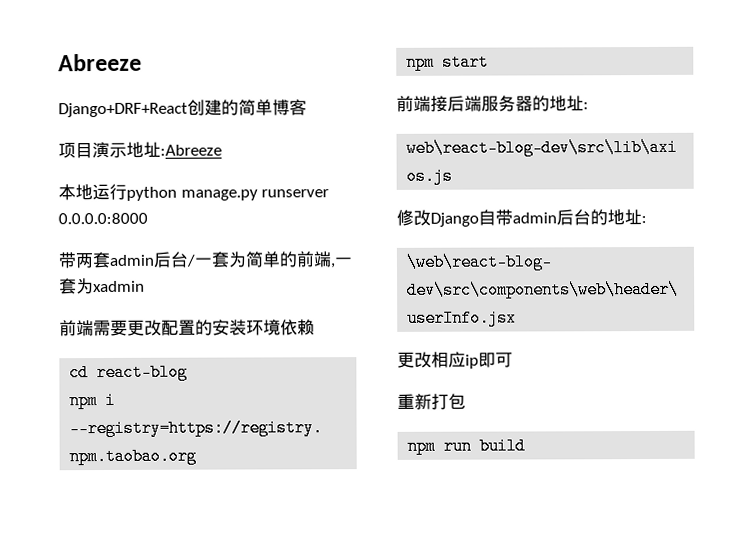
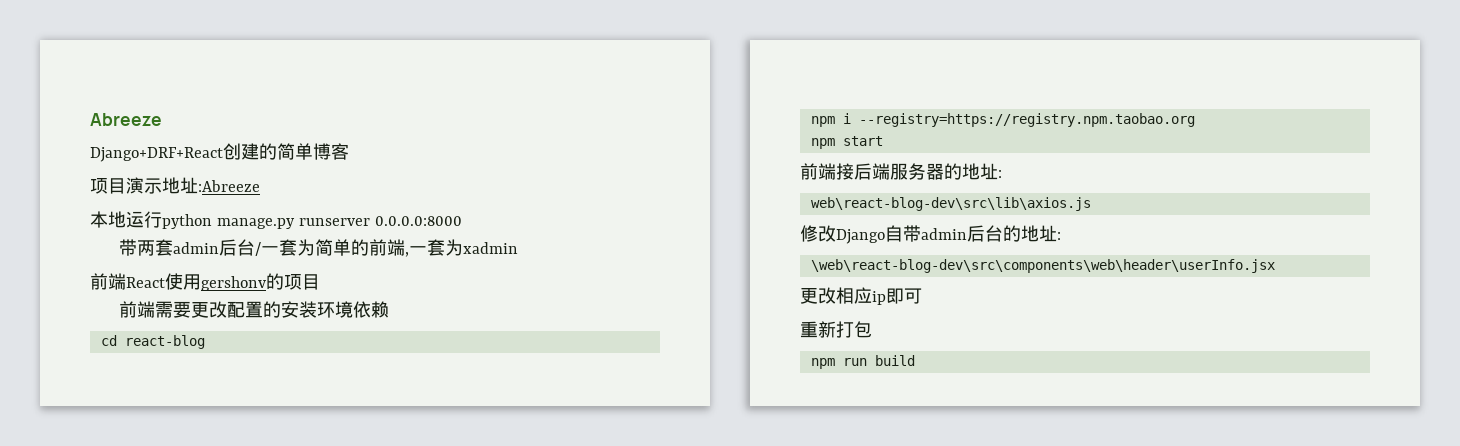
(145, 286) none -> [90,273,320,291] // 前端React使用gershonv的项目

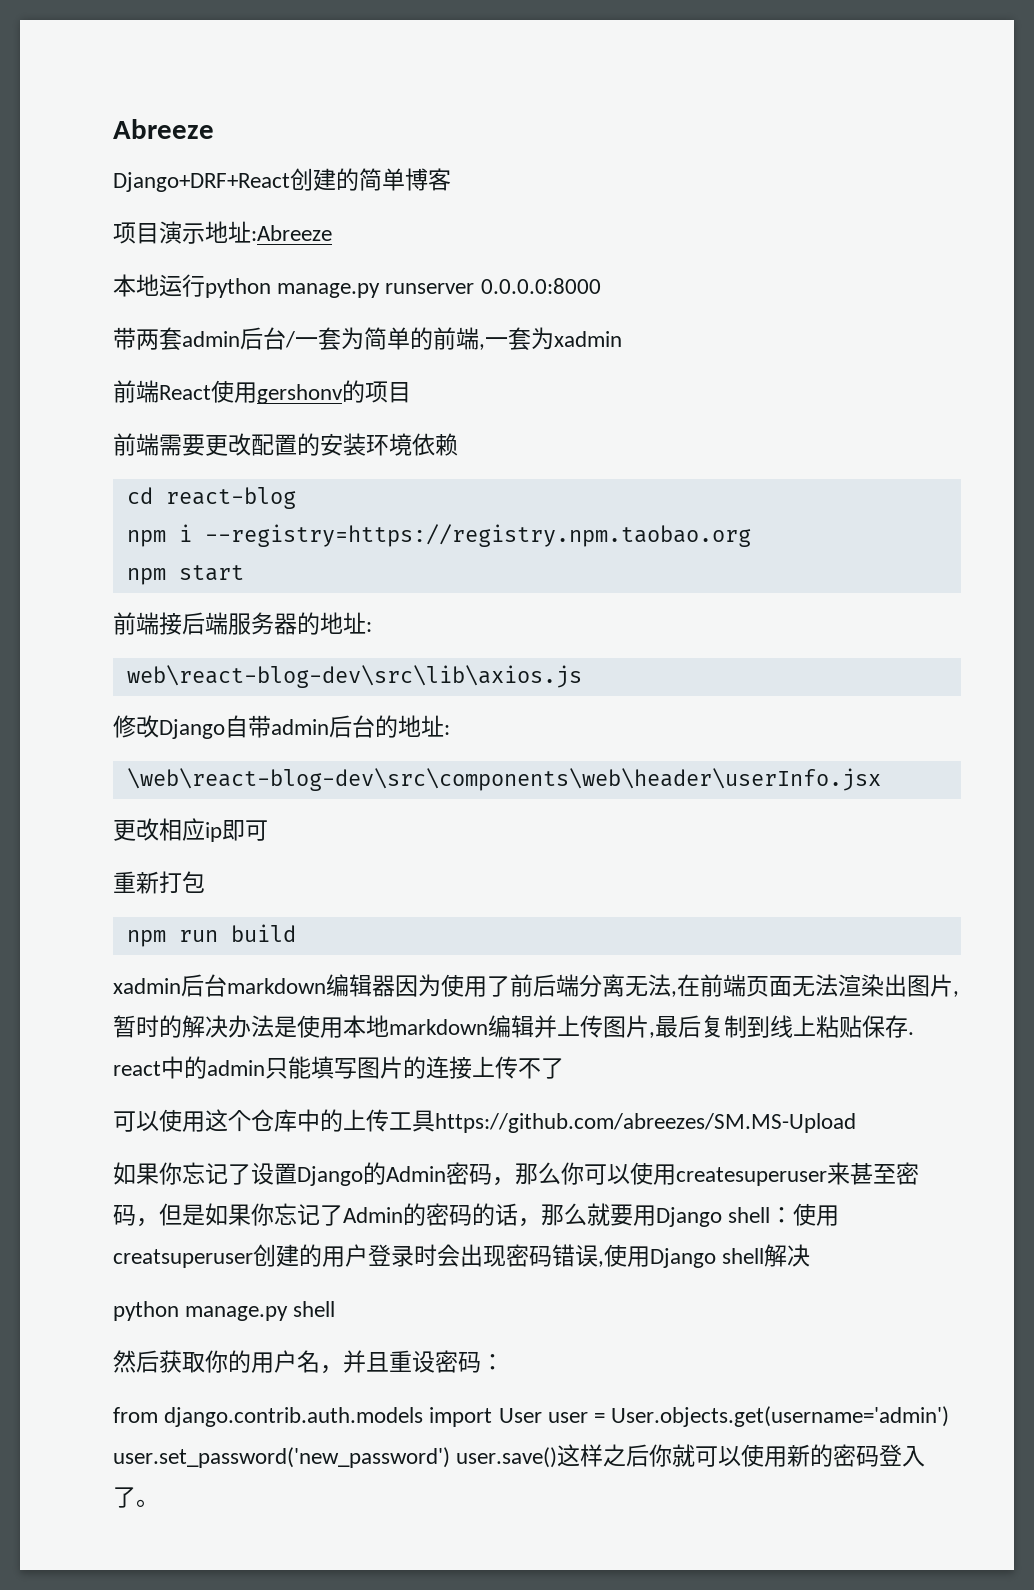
(915, 360) none -> [113,974,959,997] [113,1015,914,1038] [113,1056,564,1079] [113,1109,856,1133] [113,1162,919,1186] [113,1203,840,1227] [113,1244,811,1268] [113,1301,336,1321] [113,1350,504,1374] [113,1406,950,1427] [113,1444,926,1468] [113,1487,159,1508] // xadmin后台markdown编辑器因为使用了前后端分离无法,在前端页面无法渲染出图片,暂时的解决办法是使用本地markdown编辑并上传图片,最后复制到线上粘贴保存. react中的admin只能填写图片的连接上传不了 // 可以使用这个仓库中的上传工具https://github.com/abreezes/SM.MS-Upload // 如果你忘记了设置Django的Admin密码，那么你可以使用createsuperuser来甚至密码，但是如果你忘记了Admin的密码的话，那么就要用Django shell：使用creatsuperuser创建的用户登录时会出现密码错误,使用Django shell解决 // python manage.py shell // 然后获取你的用户名，并且重设密码： // from django.contrib.auth.models import User user = User.objects.get(username='admin') user.set_password('new_password') user.save()这样之后你就可以使用新的密码登入了。

